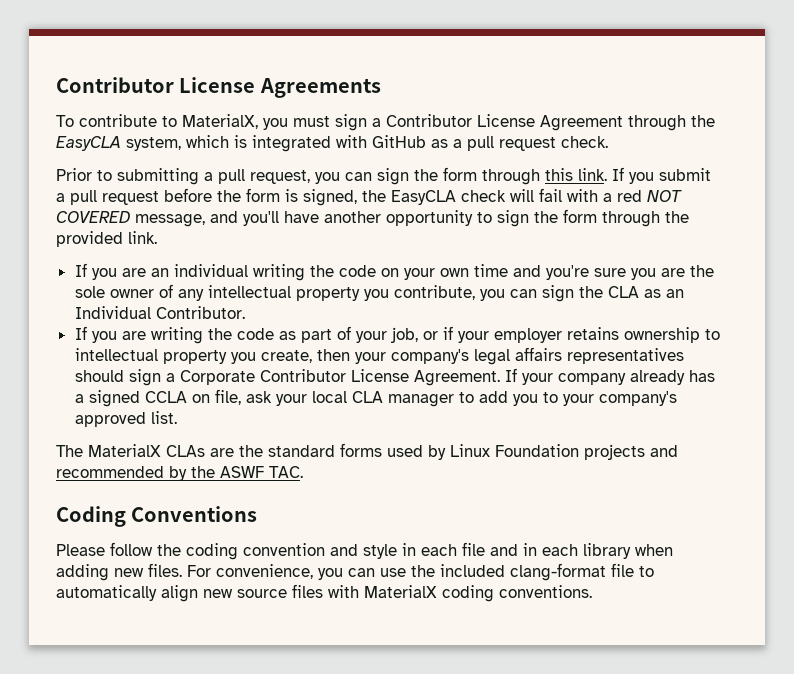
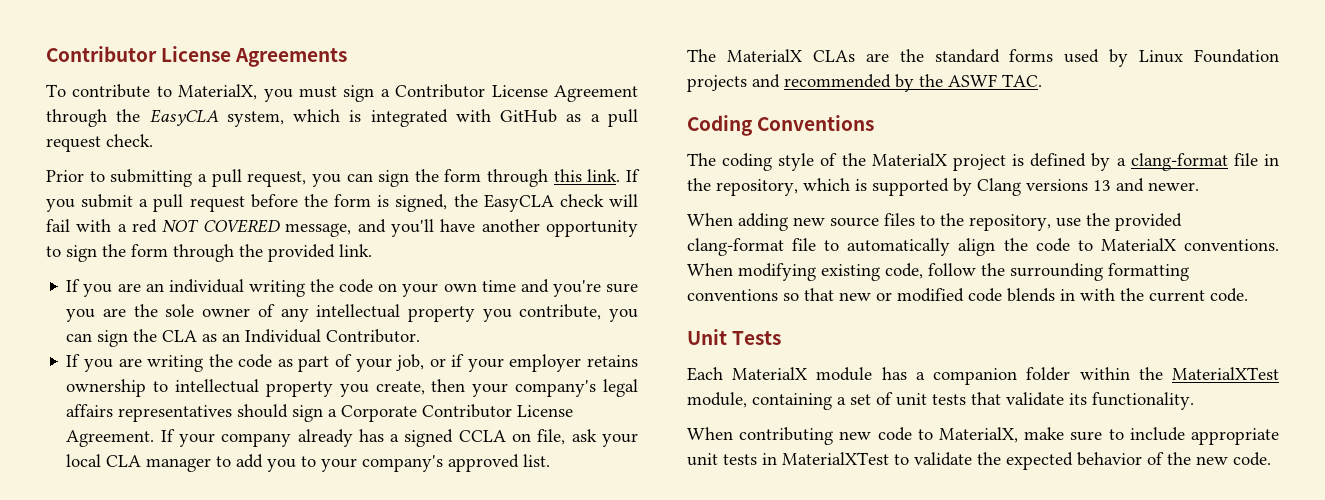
[56,542,673,560] [56,563,375,581] Please follow the coding convention and style in each file and in each library when adding new files. For convenience, you can -> [687,153,1279,171] [687,178,1199,196] [687,213,1051,231] The coding style of the MaterialX project is defined by a clang-format file in the repository, which is supported by Clang versions 13 and newer. // When adding new source files to the repository,
[440,564,505,577] included -> [1115,213,1182,231] provided
[203,584,592,602] new source files with MaterialX coding conventions. -> [1003,238,1279,252] [687,263,1189,281] [687,288,1248,302] [687,329,782,345] [687,367,1279,385] [687,392,1194,410] [687,427,1279,445] [687,452,1271,470] the code to MaterialX conventions. When modifying existing code, follow the surrounding formatting conventions so that new or modified code blends in with the current code. // Unit Tests // Each MaterialX module has a companion folder within the MaterialXTest module, containing a set of unit tests that validate its functionality. // When contributing new code to MaterialX, make sure to include appropriate unit tests in MaterialXTest to validate the expected behavior of the new code.

